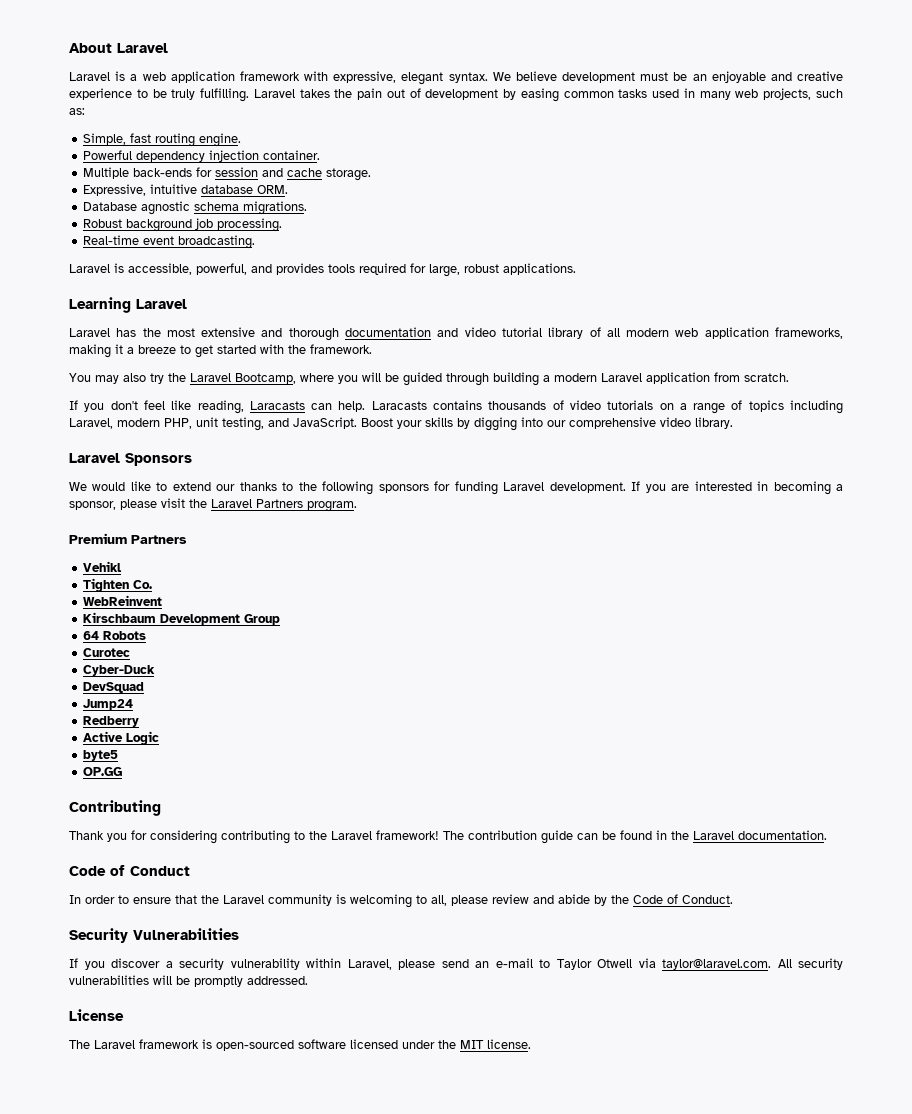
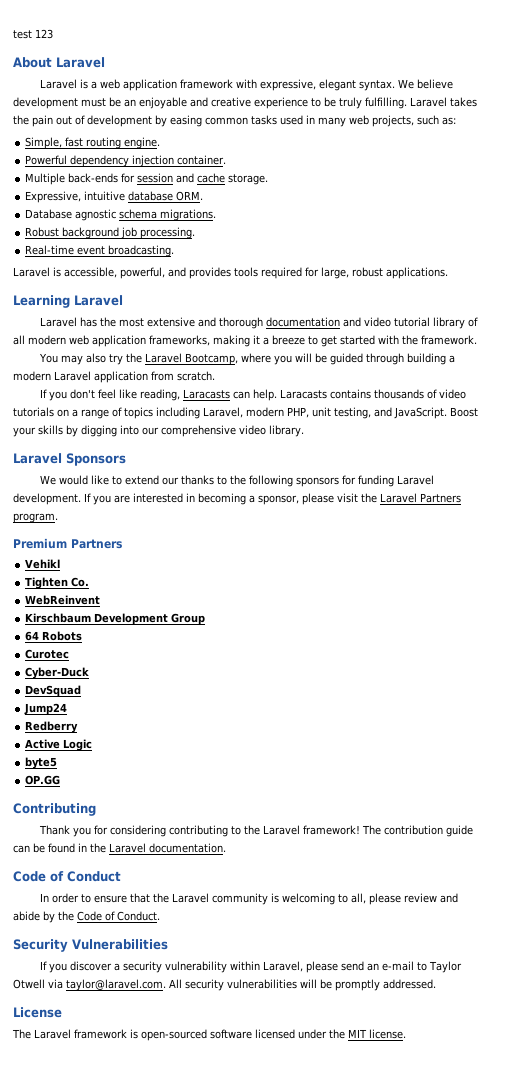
(69, 48) none -> [13,29,53,39] test 123 //

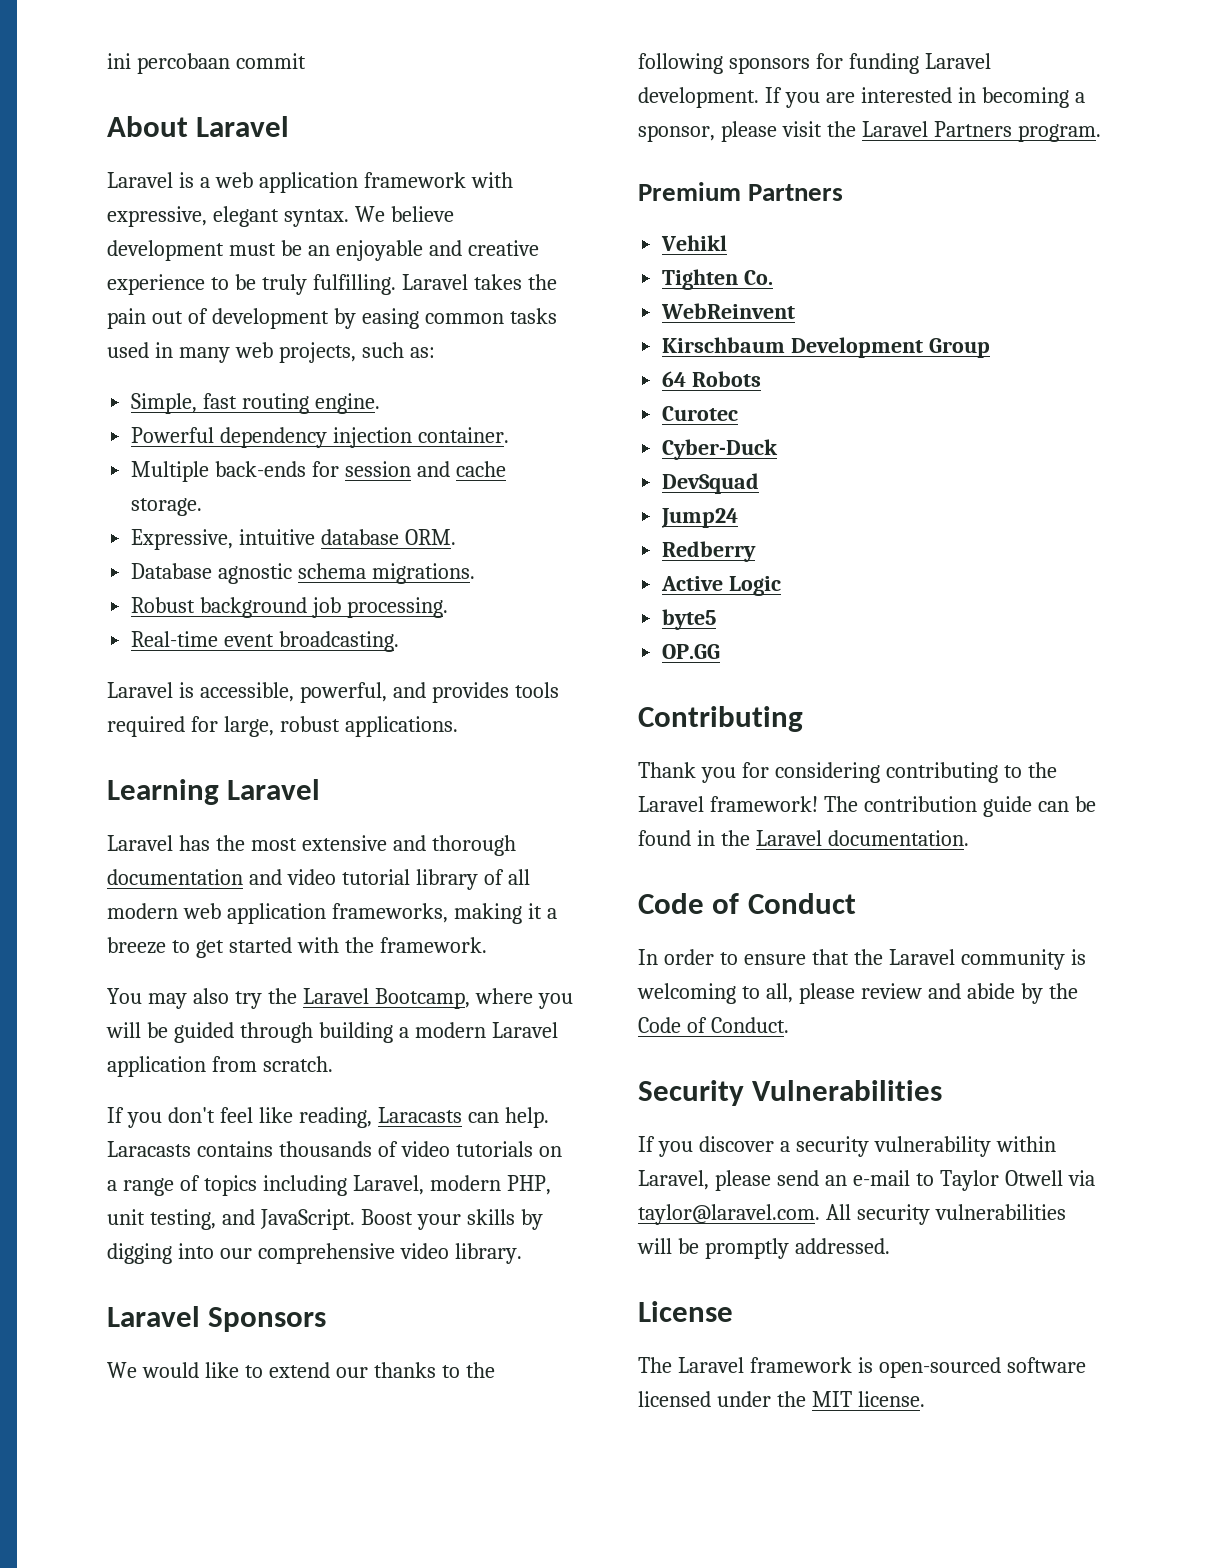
[13,29,53,39] test 123 -> [107,53,306,74] ini percobaan commit

